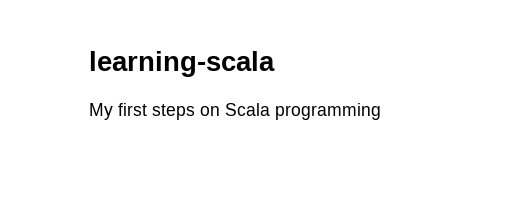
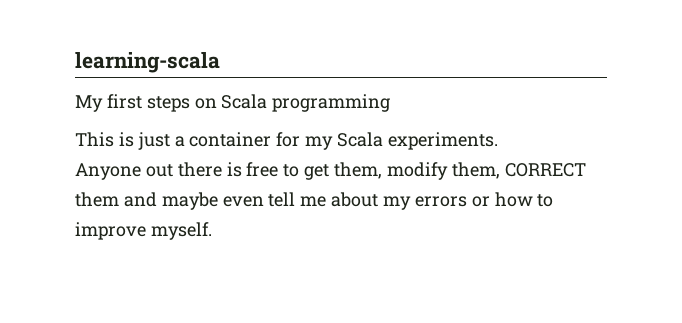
(381, 111) none -> [75,132,498,150] [75,162,586,180] [75,192,554,210] [75,222,212,240] // This is just a container for my Scala experiments. // Anyone out there is free to get them, modify them, CORRECT them and maybe even tell me about my errors or how to improve myself.

